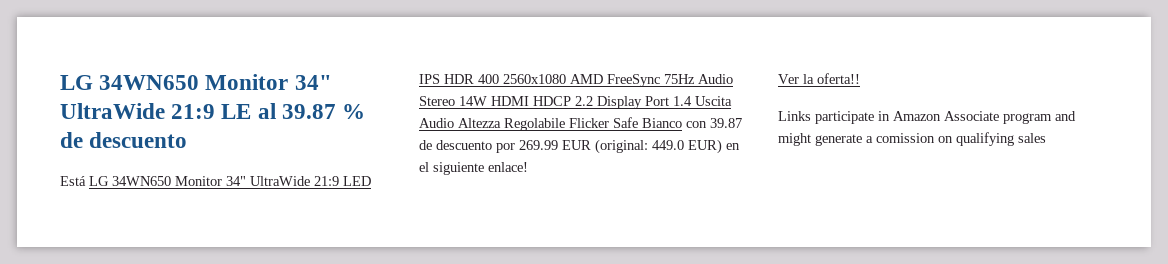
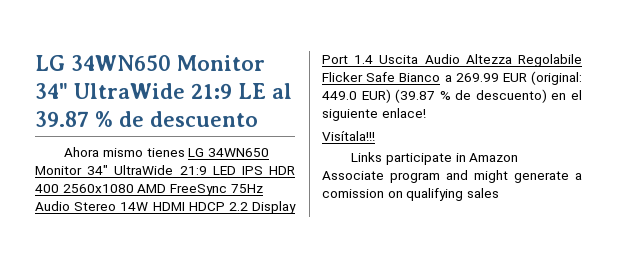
[60,176,86,186] Está -> [64,147,185,157] Ahora mismo tienes
[686,118,742,128] [419,140,515,153] con 39.87 de descuento por -> [444,75,452,82] a
(722, 146) none -> [395,89,547,103] (39.87 % de descuento)
[778,73,860,84] Ver la oferta!! -> [322,131,375,141] Visítala!!!

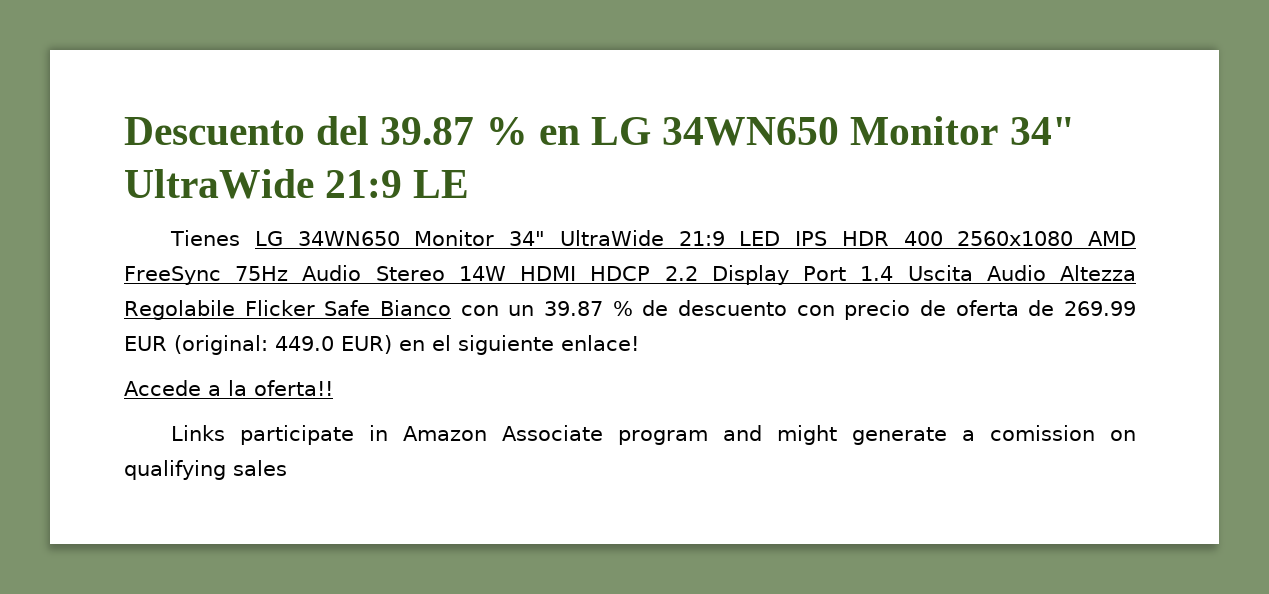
(35, 63) none -> [124,116,580,145] Descuento del 39.87 % en
[272,83,292,99] [35,111,258,127] [64,147,185,157] al 39.87 % de descuento // Ahora mismo tienes -> [170,230,241,246] // Tienes
[444,75,452,82] a -> [460,300,1055,320] con un 39.87 % de descuento con precio de oferta de
[395,89,547,103] (39.87 % de descuento) -> (392, 344) none
[322,131,375,141] Visítala!!! -> [124,380,333,396] Accede a la oferta!!

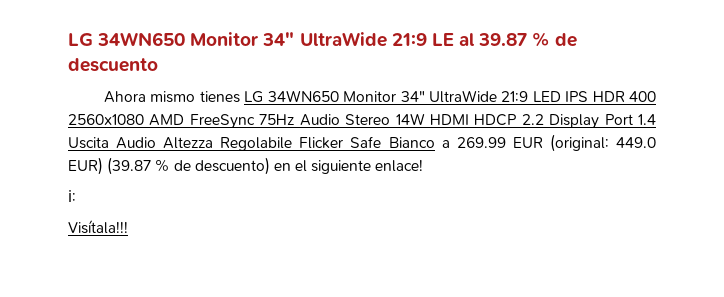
[124,116,580,145] Descuento del 39.87 % en -> (68, 39) none
[170,230,241,246] // Tienes -> [458,32,578,47] [68,58,158,72] [104,91,240,103] al 39.87 % de descuento // Ahora mismo tienes
[460,300,1055,320] con un 39.87 % de descuento con precio de oferta de -> [441,140,450,148] a
(392, 344) none -> [107,157,270,175] (39.87 % de descuento)
[124,380,333,396] [171,425,1136,445] [124,460,287,480] Accede a la oferta!! // Links participate in Amazon Associate program and might generate a comission on qualifying sales -> [68,190,76,202] [68,220,128,234] ℹ: // Visítala!!!

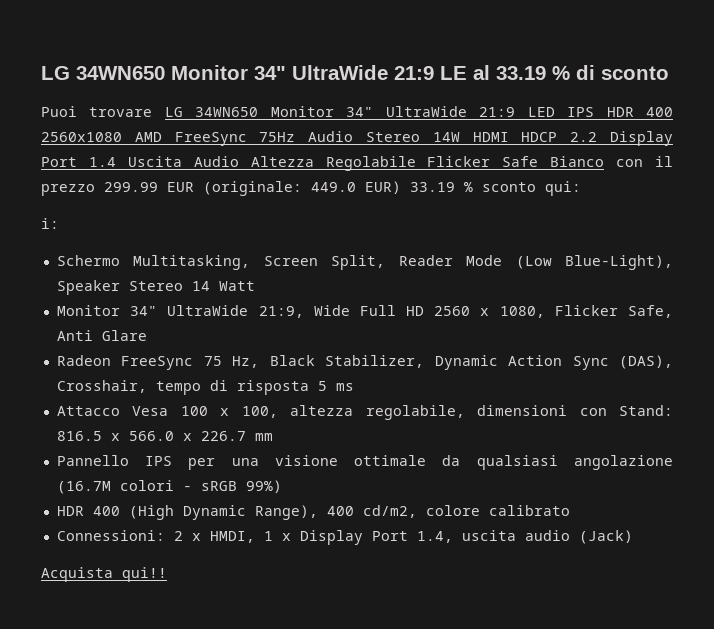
[478,32,578,47] [68,58,158,72] [104,91,240,103] 39.87 % de descuento // Ahora mismo tienes -> [496,65,669,80] [41,106,153,117] 33.19 % di sconto // Puoi trovare
[441,134,657,152] [68,157,424,175] [68,190,76,202] [68,220,128,234] a 269.99 EUR (original: 449.0 EUR) (39.87 % de descuento) en el siguiente enlace! // ℹ: // Visítala!!! -> [616,156,673,167] [41,181,581,196] [41,218,59,229] [56,255,673,270] [56,280,255,295] [56,305,673,318] [56,330,147,341] [56,355,673,370] [56,380,354,395] [56,405,673,420] [56,431,273,441] [56,455,674,470] [56,480,282,494] [56,505,570,520] [56,530,633,545] [41,567,167,582] con il prezzo 299.99 EUR (originale: 449.0 EUR) 33.19 % sconto qui: // ℹ: // Schermo Multitasking, Screen Split, Reader Mode (Low Blue-Light), Speaker Stereo 14 Watt // Monitor 34" UltraWide 21:9, Wide Full HD 2560 x 1080, Flicker Safe, Anti Glare // Radeon FreeSync 75 Hz, Black Stabilizer, Dynamic Action Sync (DAS), Crosshair, tempo di risposta 5 ms // Attacco Vesa 100 x 100, altezza regolabile, dimensioni con Stand: 816.5 x 566.0 x 226.7 mm // Pannello IPS per una visione ottimale da qualsiasi angolazione (16.7M colori - sRGB 99%) // HDR 400 (High Dynamic Range), 400 cd/m2, colore calibrato // Connessioni: 2 x HMDI, 1 x Display Port 1.4, uscita audio (Jack) // Acquista qui!!

